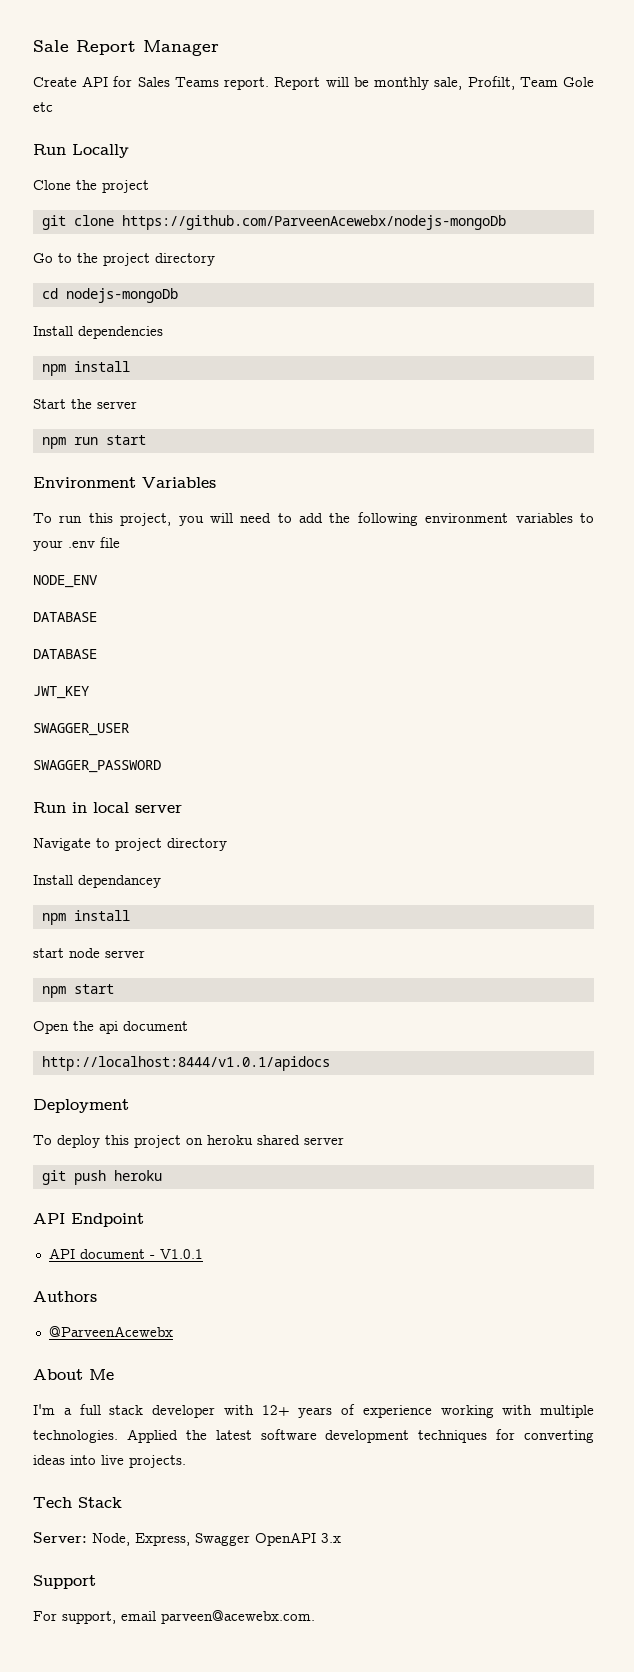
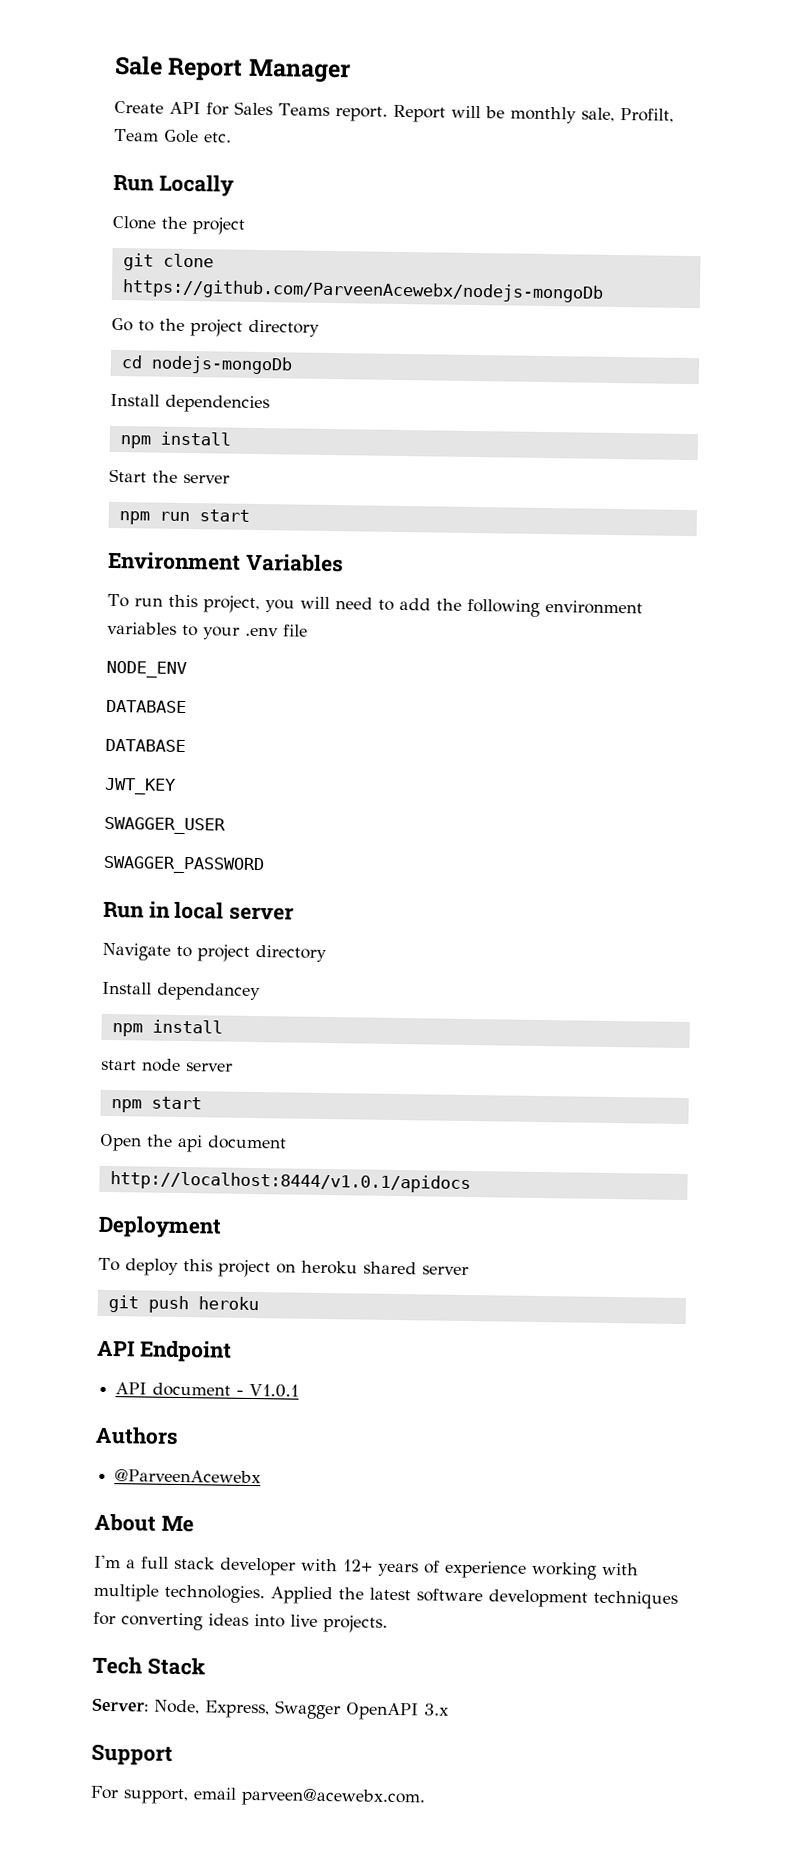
[33,102,53,112] etc -> [203,132,232,143] etc.

